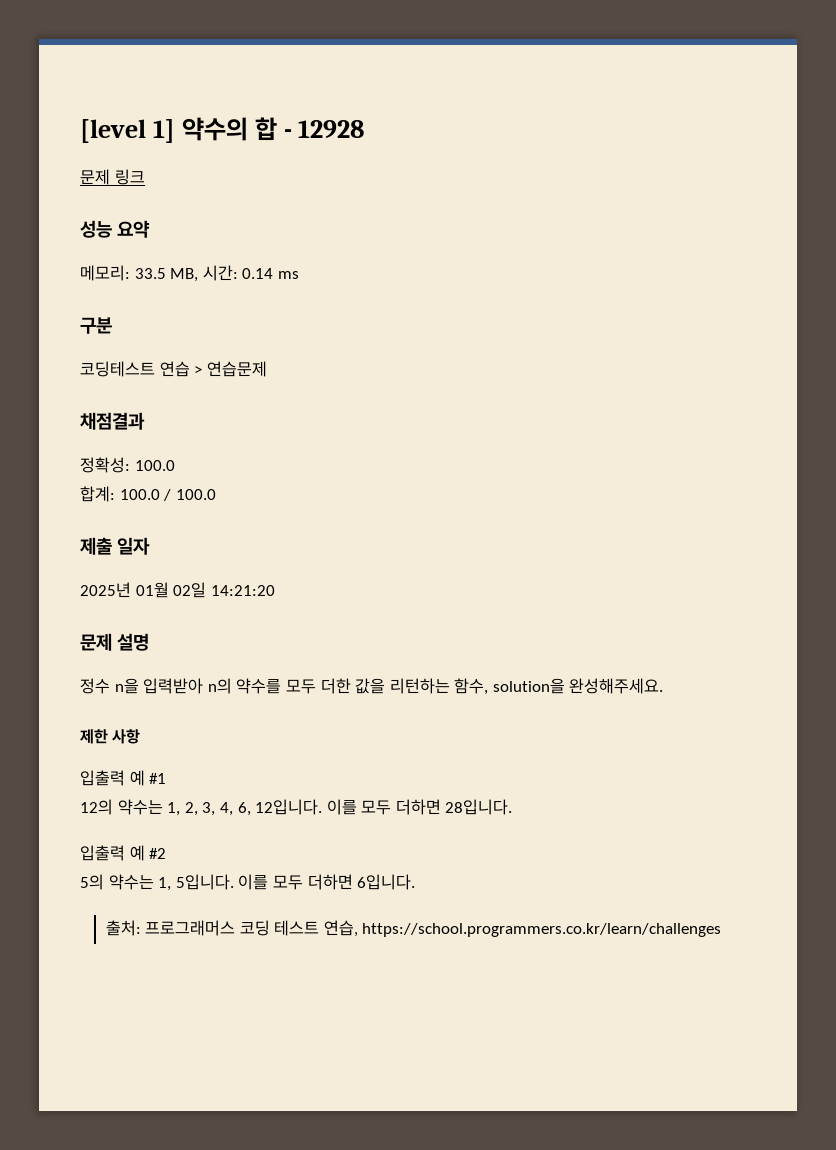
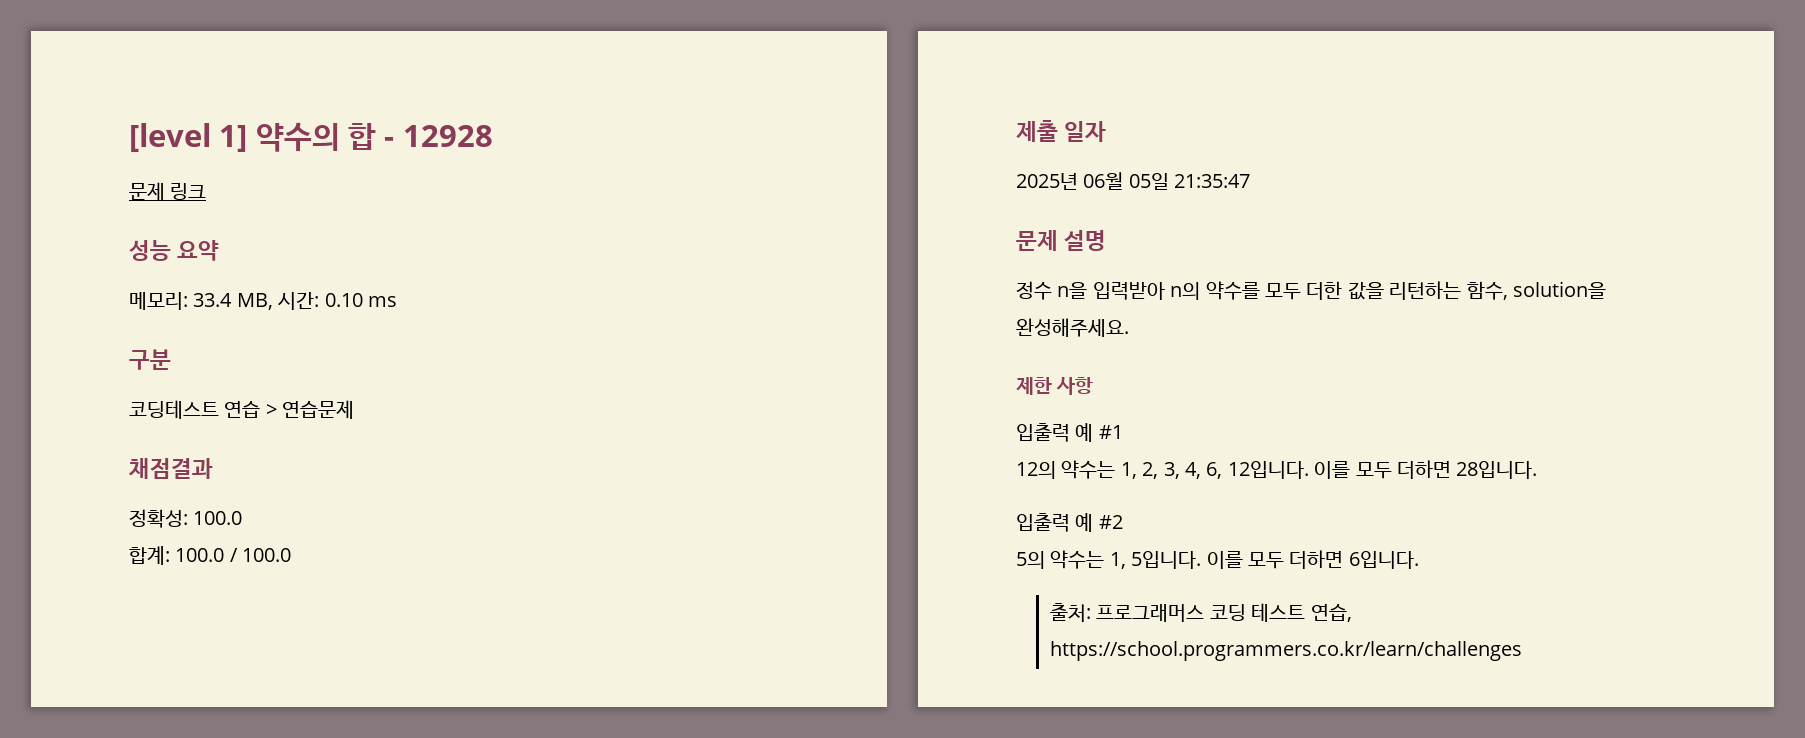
[134,268,166,279] 33.5 -> [193,293,233,307] 33.4
[242,268,274,279] 0.14 -> [324,293,363,307] 0.10
[135,582,275,598] 01월 02일 14:21:20 -> [1083,172,1251,190] 06월 05일 21:35:47

